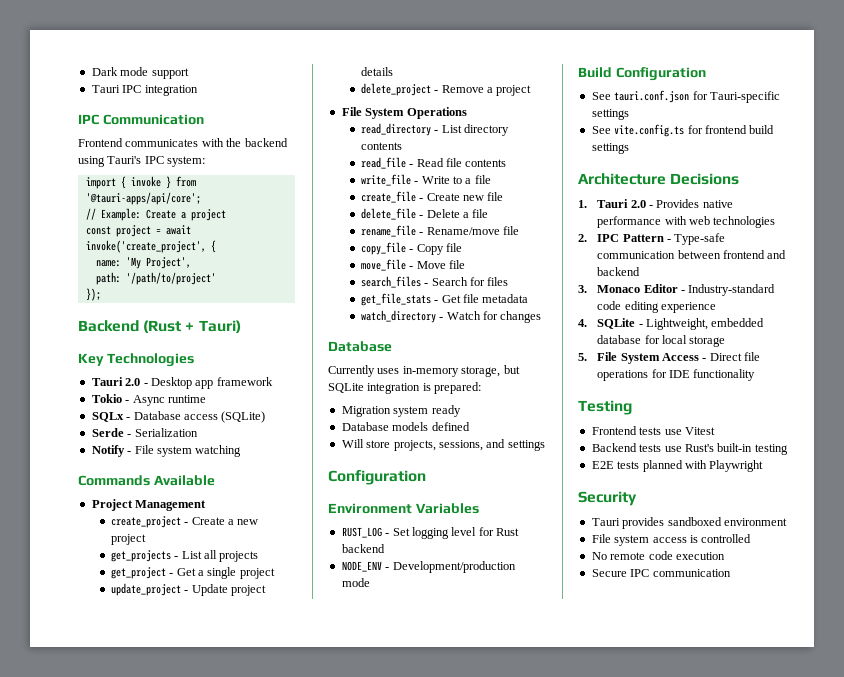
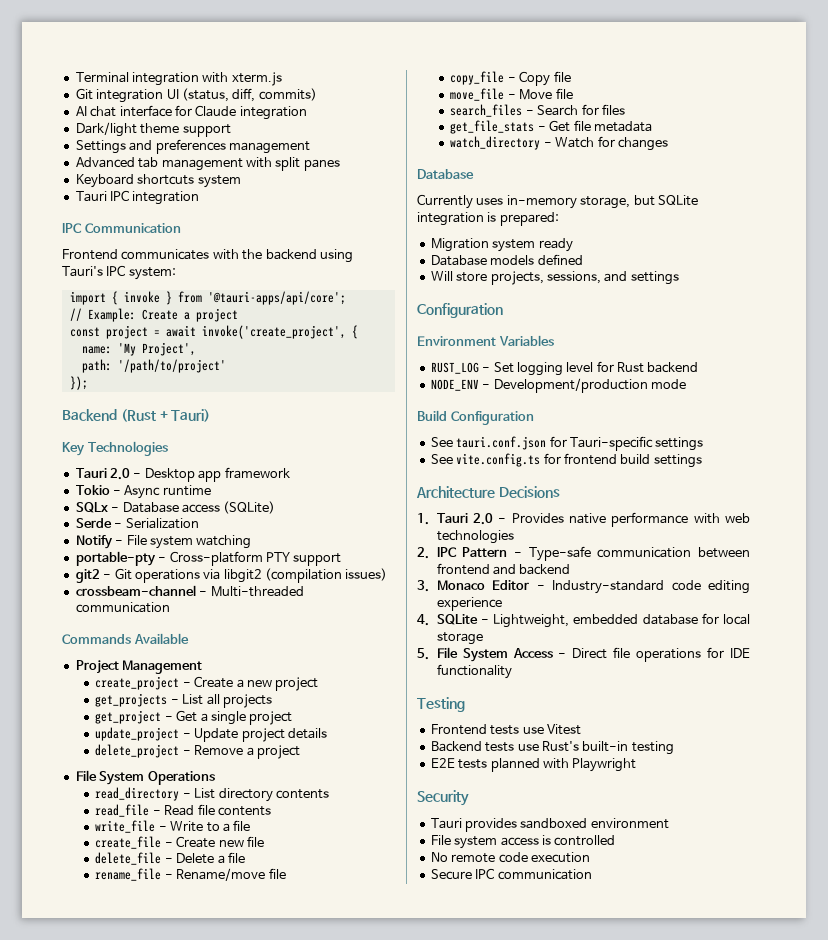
[91,67,189,79] Dark mode support -> [75,72,282,86] [75,88,317,103] [75,105,307,120] [75,122,231,137] [75,139,310,154] [75,157,340,171] [75,174,241,188] Terminal integration with xterm.js // Git integration UI (status, diff, commits) // AI chat interface for Claude integration // Dark/light theme support // Settings and preferences management // Advanced tab management with split panes // Keyboard shortcuts system
(242, 451) none -> [75,551,342,566] [75,568,388,583] [75,585,304,597] [75,602,170,613] // portable-pty - Cross-platform PTY support // git2 - Git operations via libgit2 (compilation issues) // crossbeam-channel - Multi-threaded communication

